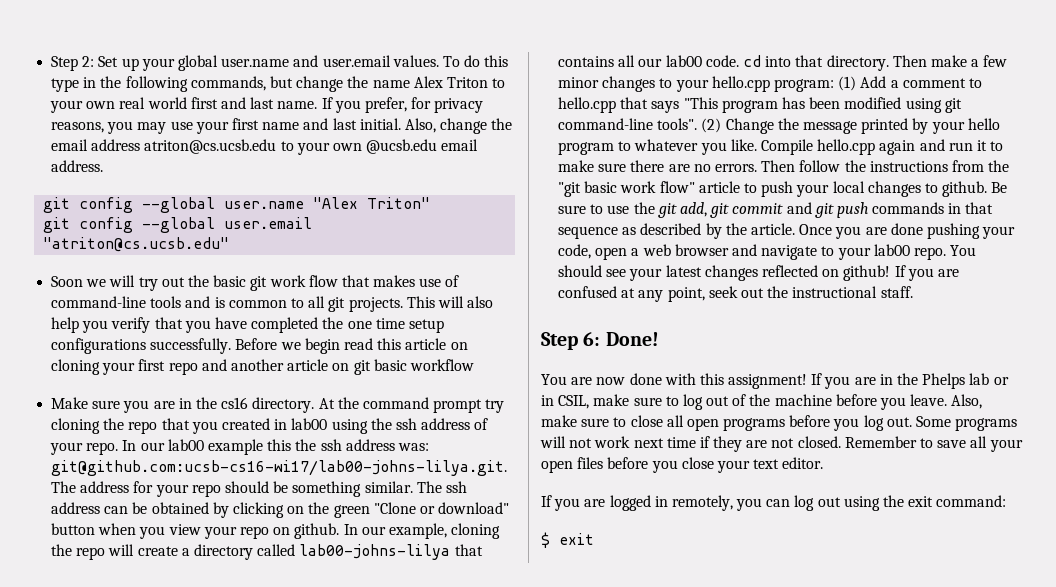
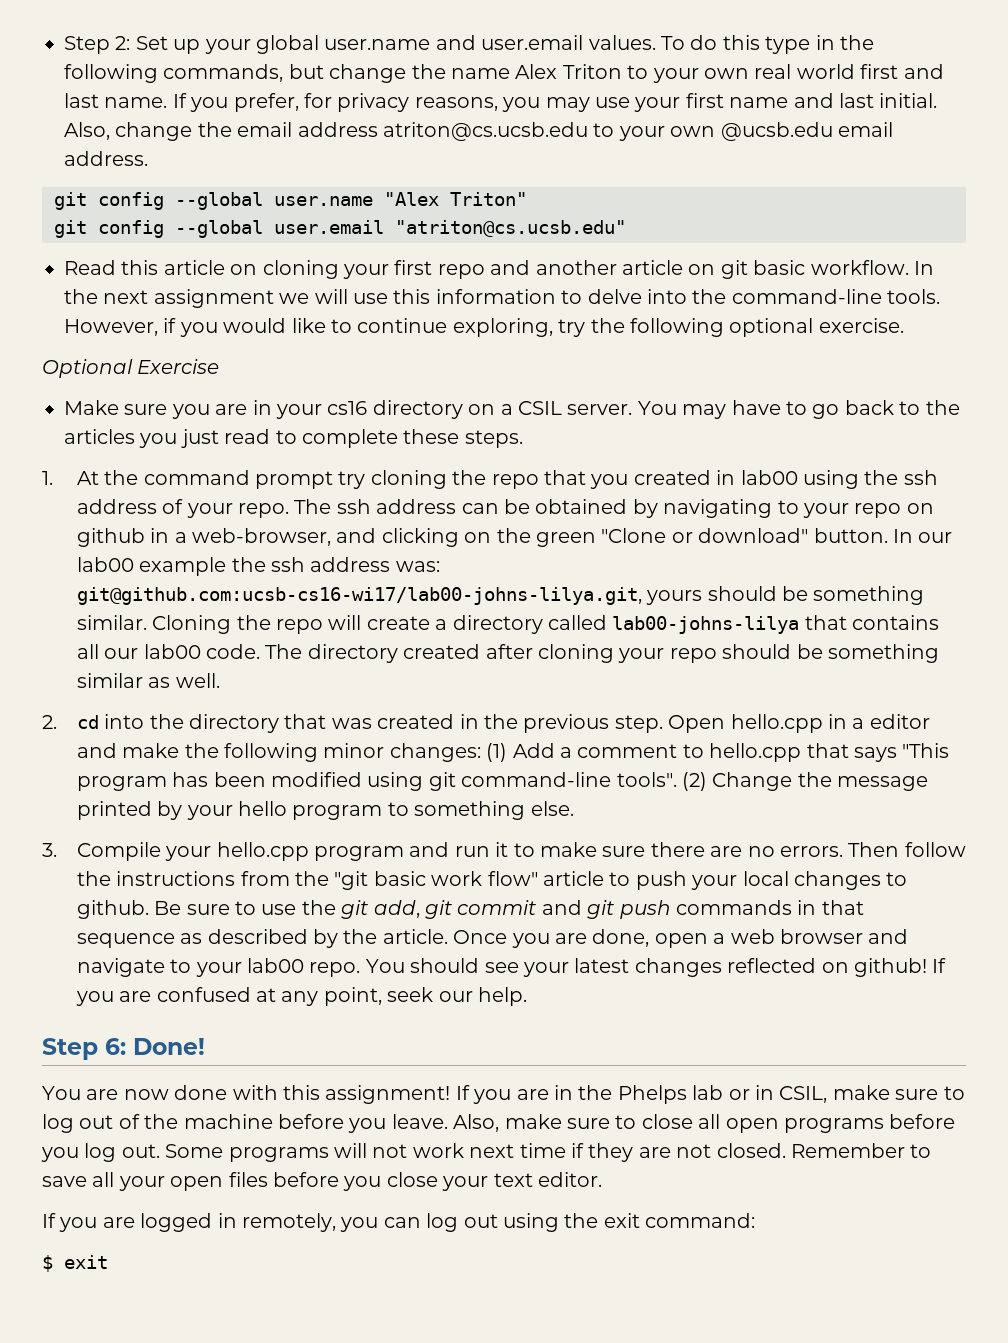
[51,275,460,291] [51,296,494,312] [51,317,444,333] [51,338,373,354] Soon we will try out the basic git work flow that makes use of command-line tools and is common to all git projects. This will also help you verify that you have completed the one time setup configurations successfully. Before we begin read -> [64,260,116,275] Read
[409,359,474,371] workflow -> [810,260,934,275] [64,289,941,308] [64,318,904,337] [42,359,220,378] workflow. In the next assignment we will use this information to delve into the command-line tools. However, if you would like to continue exploring, try the following optional exercise. // Optional Exercise
[195,397,315,413] the cs16 directory. -> [276,400,960,419] [64,429,523,448] [42,471,53,485] your cs16 directory on a CSIL server. You may have to go back to the articles you just read to complete these steps. // 1.
[122,439,429,455] [51,460,508,476] [51,481,413,497] In our lab00 example this the ssh address was: git@github.com:ucsb-cs16-wi17/lab00-johns-lilya.git. The address for your repo should be something similar. -> (290, 510) none
(229, 510) none -> [663,499,934,518] [76,528,377,547] navigating to your repo on github in a web-browser, and
[51,523,501,539] button when you view your repo on github. In our example, cloning -> [813,528,953,543] [76,557,440,576] [76,586,925,605] [76,615,232,634] button. In our lab00 example the ssh address was: git@github.com:ucsb-cs16-wi17/lab00-johns-lilya.git, yours should be something similar. Cloning
[742,55,1008,71] [558,76,834,92] cd into that directory. Then make a few minor changes to your hello.cpp program: -> [265,644,940,663] [76,673,220,688] [42,714,930,733] [76,743,481,762] The directory created after cloning your repo should be something similar as well. // 2. cd into the directory that was created in the previous step. Open hello.cpp in a editor and make the following minor changes:
[634,139,916,155] whatever you like. Compile hello.cpp again -> [414,801,574,820] [42,842,405,861] something else. // 3. Compile your hello.cpp program
[890,223,1016,239] [558,244,592,259] done pushing your code, -> [592,929,650,947] done,
[740,286,913,298] out the instructional staff. -> [438,987,528,1006] our help.

